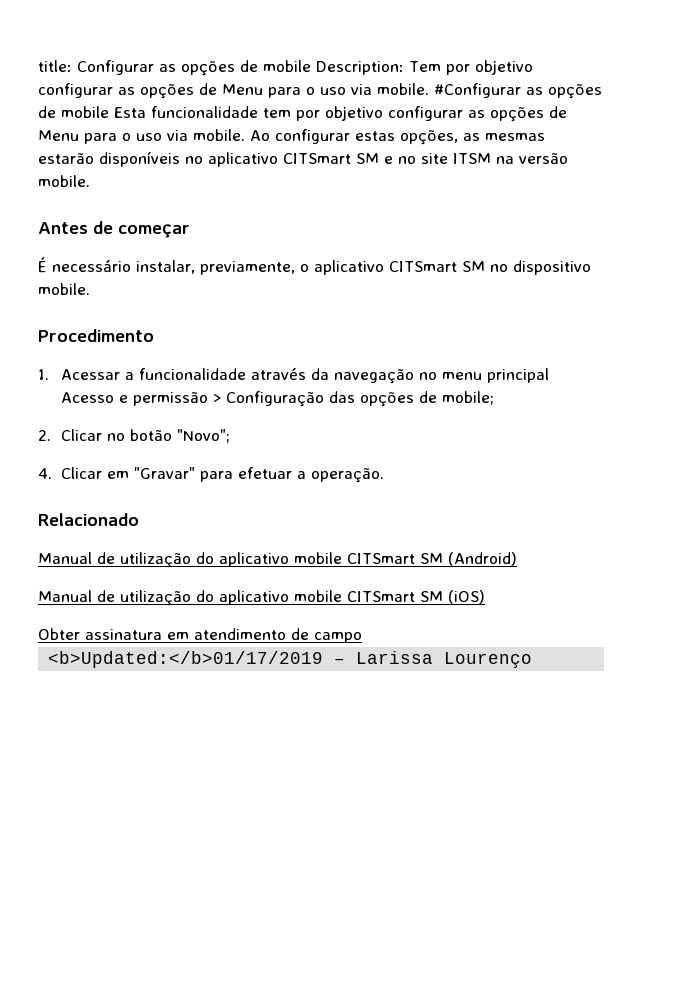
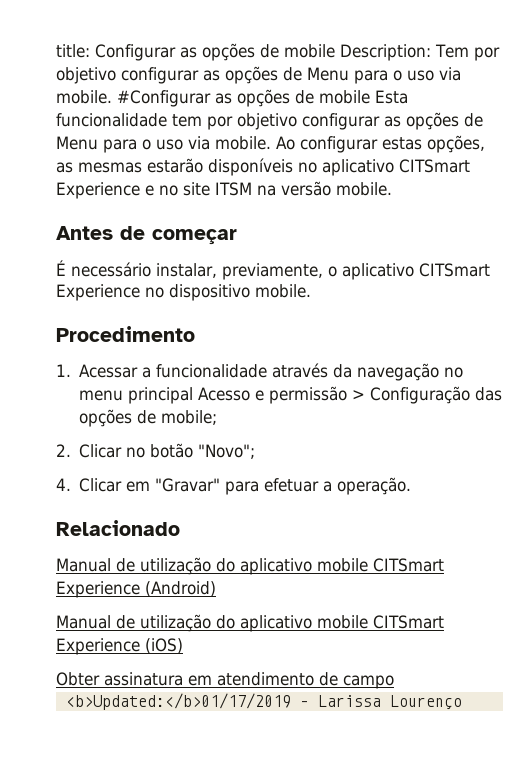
[356,153,379,164] SM -> [56,182,140,199] Experience
[462,261,485,272] SM -> [56,284,140,301] Experience
[420,553,443,564] SM -> [56,581,140,598] Experience
[420,591,443,602] SM -> [56,638,140,655] Experience

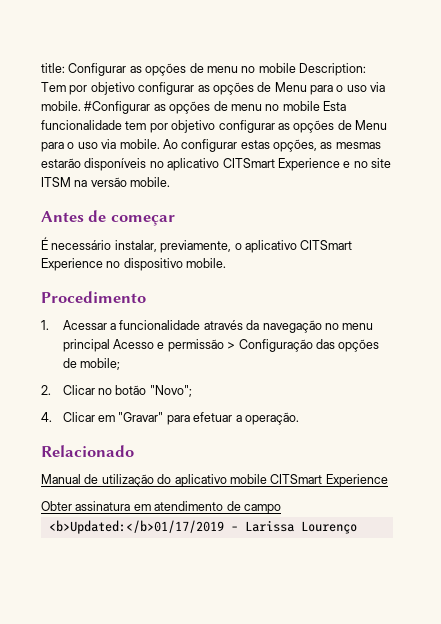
(279, 51) none -> [206,66,256,73] menu no
(314, 97) none -> [230,104,280,111] menu no
[145,581,216,597] [56,614,444,632] [56,638,183,655] (Android) // Manual de utilização do aplicativo mobile CITSmart Experience (iOS) -> (388, 480) none

